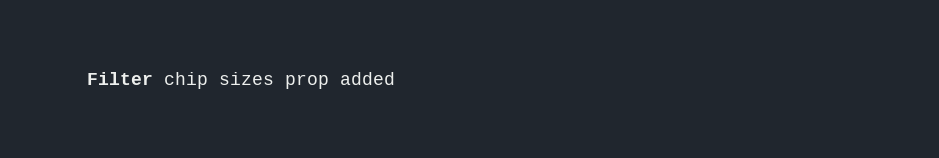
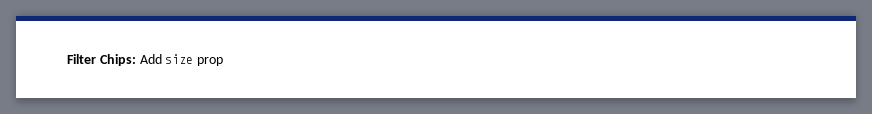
[164,72,395,89] chip sizes prop added -> [99,54,224,66] Chips: Add size prop

